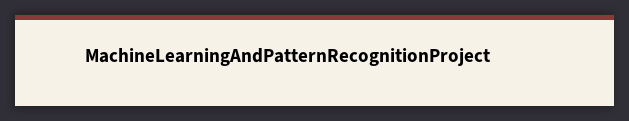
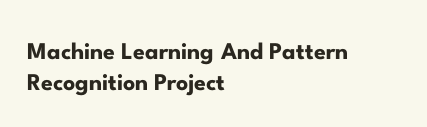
[85,48,490,66] MachineLearningAndPatternRecognitionProject -> [27,42,349,65] [27,74,226,96] Machine Learning And Pattern Recognition Project

